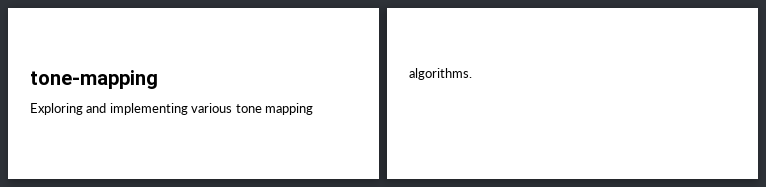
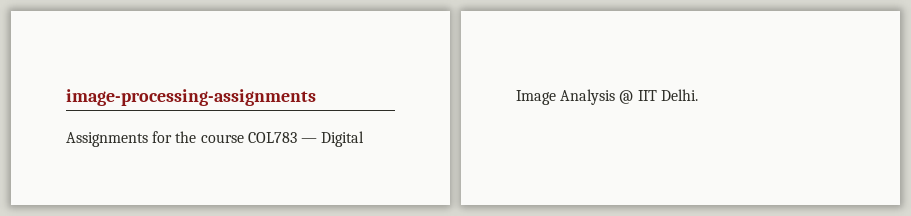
[30,70,158,89] [30,103,313,115] [409,68,472,80] tone-mapping // Exploring and implementing various tone mapping algorithms. -> [66,89,316,106] [66,131,365,147] [516,89,698,105] image-processing-assignments // Assignments for the course COL783 — Digital Image Analysis @ IIT Delhi.

